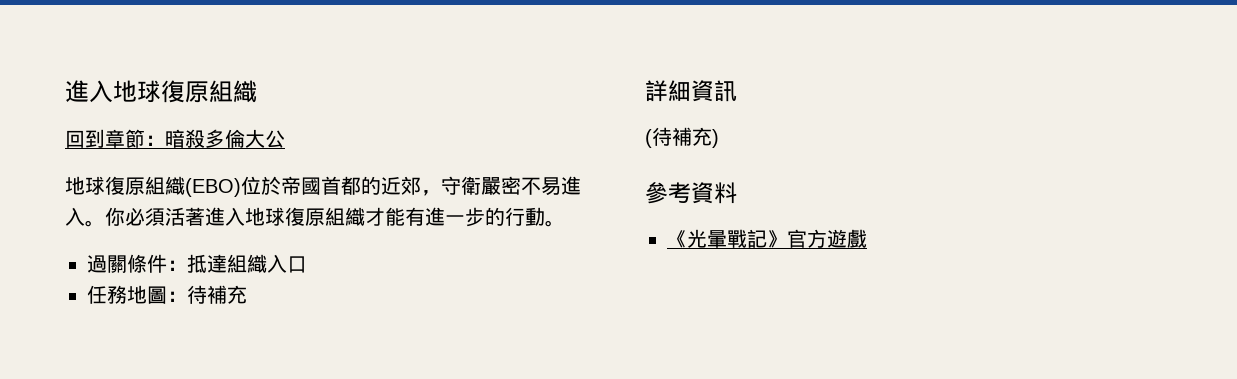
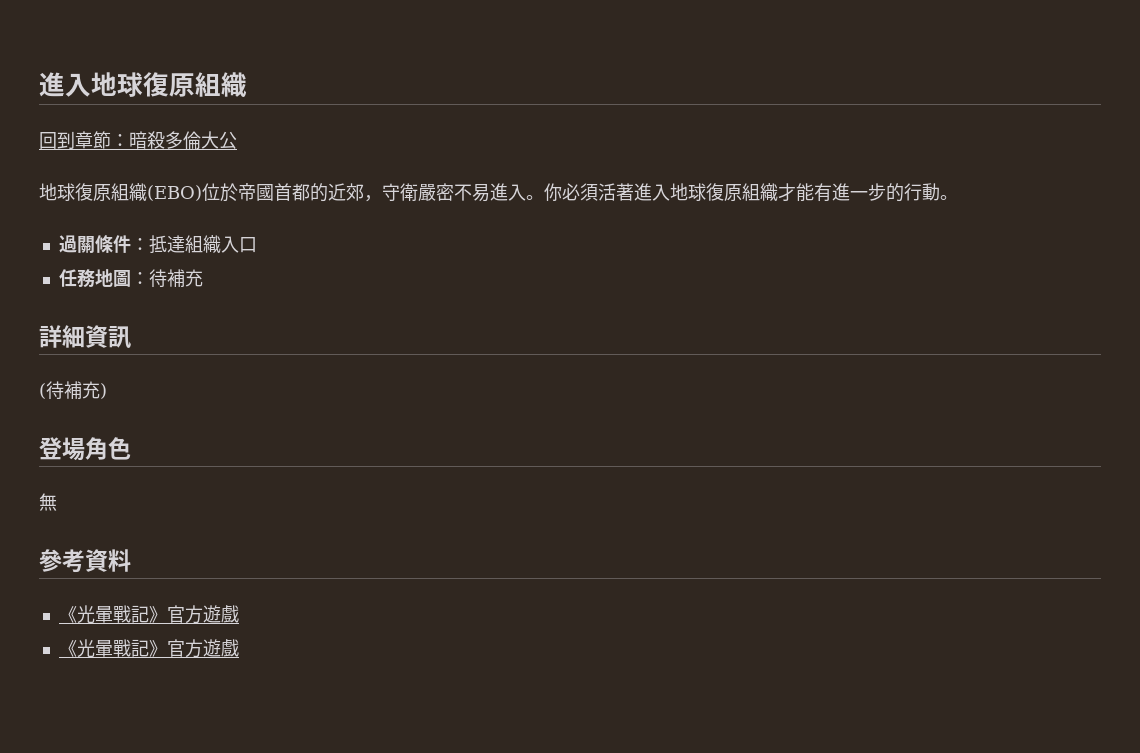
(719, 138) none -> [39,437,131,461] [39,493,57,511] // 登場角色 // 無
(867, 238) none -> [58,639,239,658] // 《光暈戰記》官方遊戲

